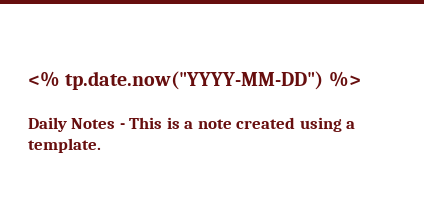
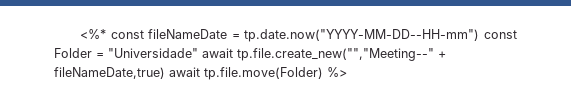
[28,71,361,90] [28,117,356,132] [28,138,101,153] <% tp.date.now("YYYY-MM-DD") %> // Daily Notes - This is a note created using a template. -> [80,29,517,42] [54,48,446,61] [54,67,347,80] <%* const fileNameDate = tp.date.now("YYYY-MM-DD--HH-mm") const Folder = "Universidade" await tp.file.create_new("","Meeting--" + fileNameDate,true) await tp.file.move(Folder) %>

